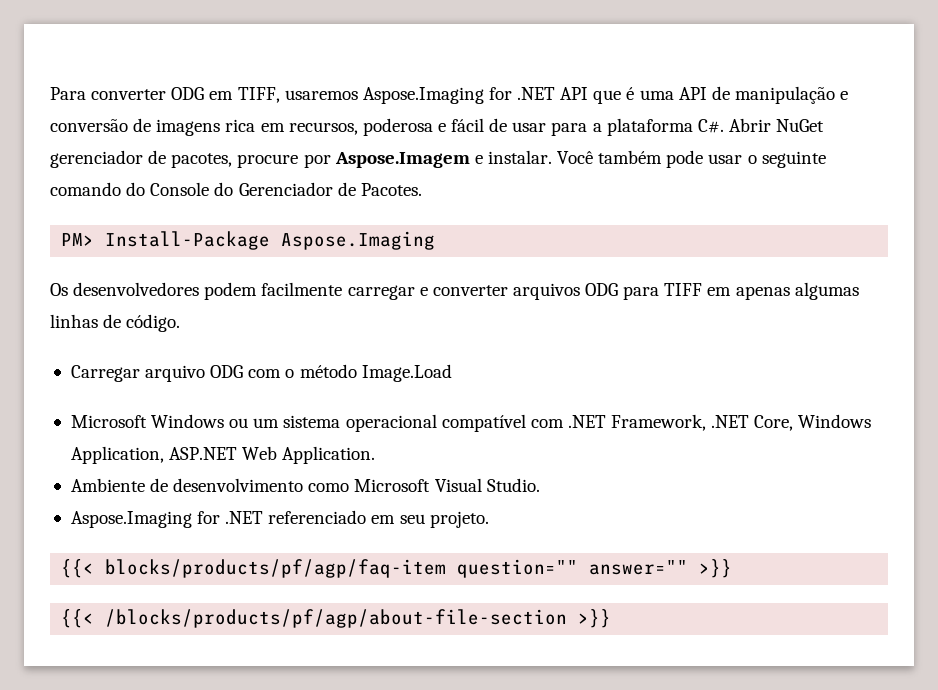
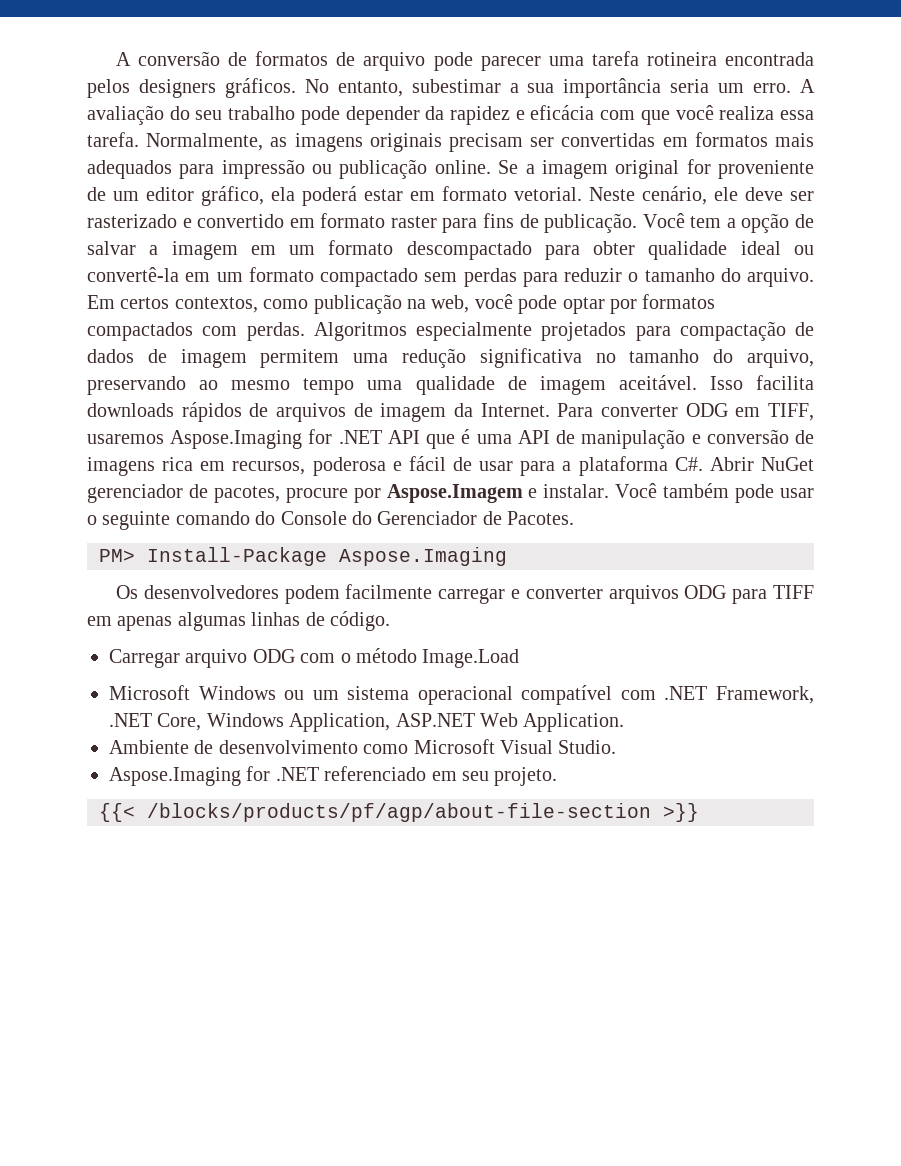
(50, 93) none -> [115,51,814,71] [87,78,815,98] [87,105,814,125] [87,132,814,152] [87,159,815,179] [87,186,814,206] [87,213,814,233] [87,240,814,260] [87,267,814,287] [87,294,716,314] [87,321,814,341] [87,348,814,368] [87,375,815,395] [87,402,550,422] A conversão de formatos de arquivo pode parecer uma tarefa rotineira encontrada pelos designers gráficos. No entanto, subestimar a sua importância seria um erro. A avaliação do seu trabalho pode depender da rapidez e eficácia com que você realiza essa tarefa. Normalmente, as imagens originais precisam ser convertidas em formatos mais adequados para impressão ou publicação online. Se a imagem original for proveniente de um editor gráfico, ela poderá estar em formato vetorial. Neste cenário, ele deve ser rasterizado e convertido em formato raster para fins de publicação. Você tem a opção de salvar a imagem em um formato descompactado para obter qualidade ideal ou convertê-la em um formato compactado sem perdas para reduzir o tamanho do arquivo. Em certos contextos, como publicação na web, você pode optar por formatos compactados com perdas. Algoritmos especialmente projetados para compactação de dados de imagem permitem uma redução significativa no tamanho do arquivo, preservando ao mesmo tempo uma qualidade de imagem aceitável. Isso facilita downloads rápidos de arquivos de imagem da Internet.
[61,559,733,578] // {{< blocks/products/pf/agp/faq-item question="" answer="" >}} -> (558, 776) none

